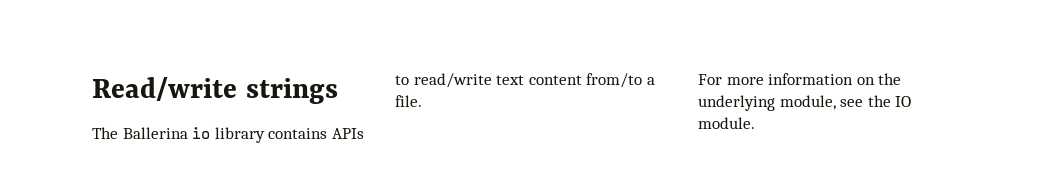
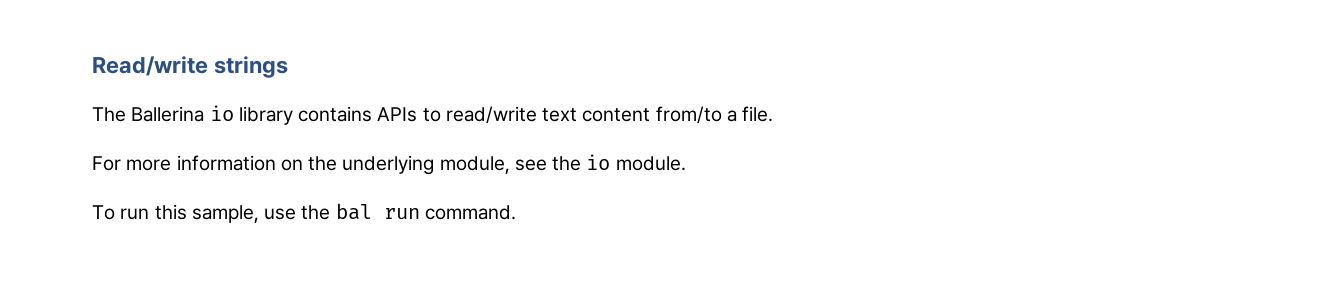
[895,96,912,107] IO -> [586,154,611,170] io
(755, 123) none -> [92,203,516,223] // To run this sample, use the bal run command.

